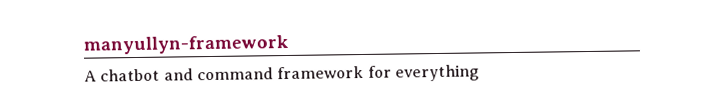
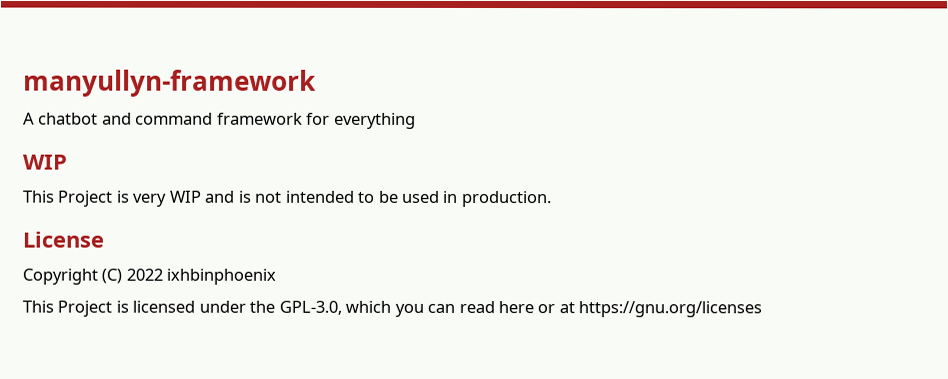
(480, 73) none -> [23,154,68,170] [22,190,551,208] [22,231,104,248] [22,268,277,285] [22,300,763,318] // WIP // This Project is very WIP and is not intended to be used in production. // License // Copyright (C) 2022 ixhbinphoenix // This Project is licensed under the GPL-3.0, which you can read here or at https://gnu.org/licenses

